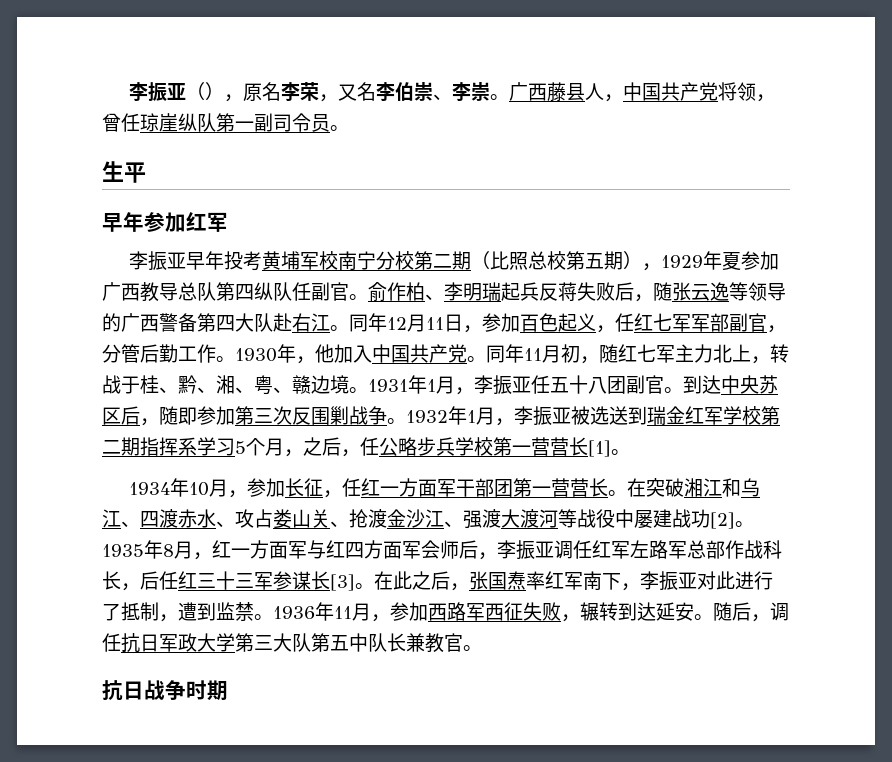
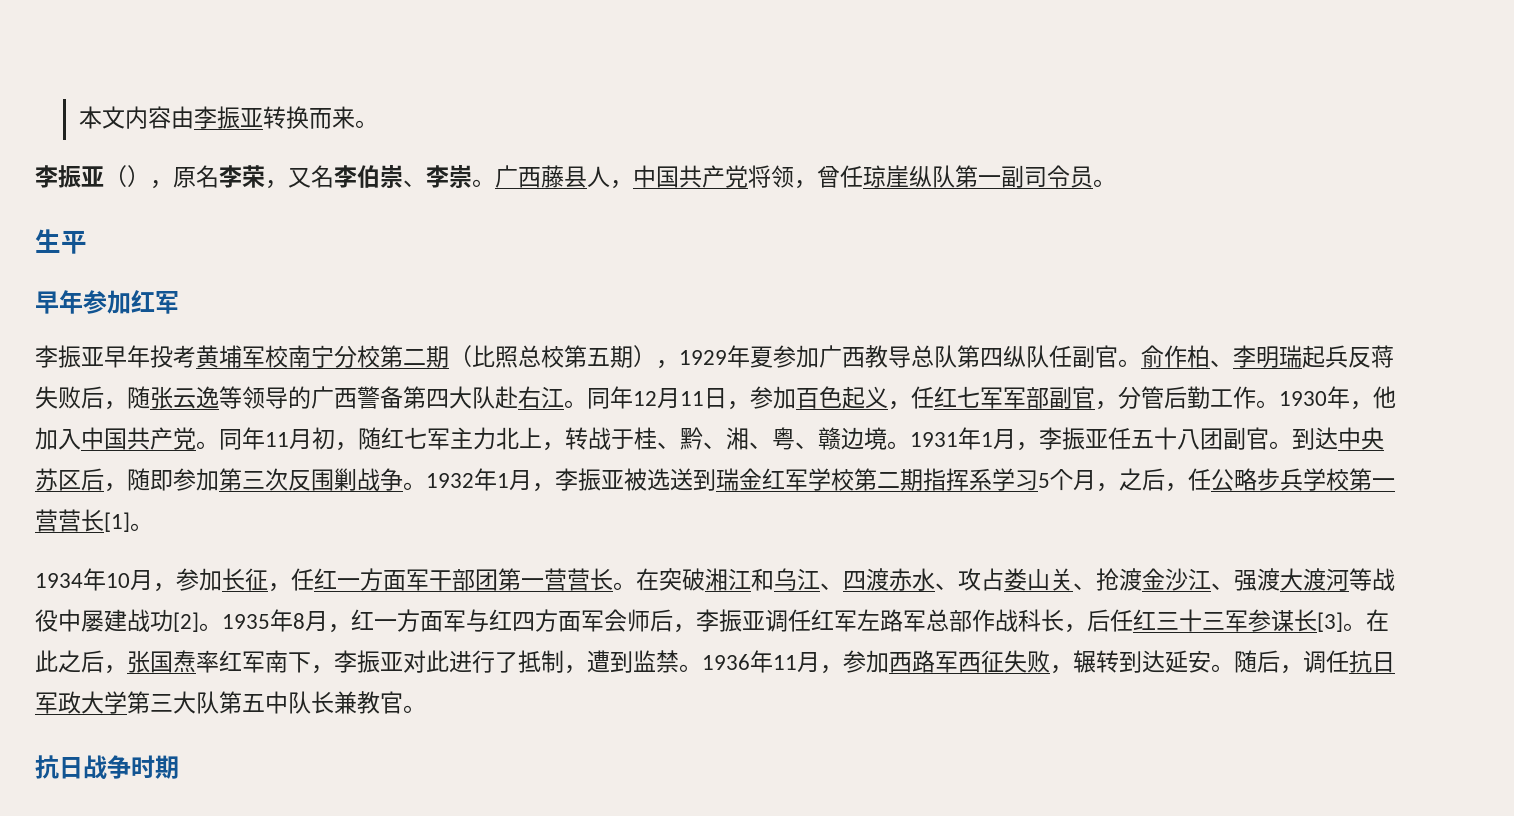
(129, 91) none -> [78,106,378,129] 本文内容由李振亚转换而来。 //

